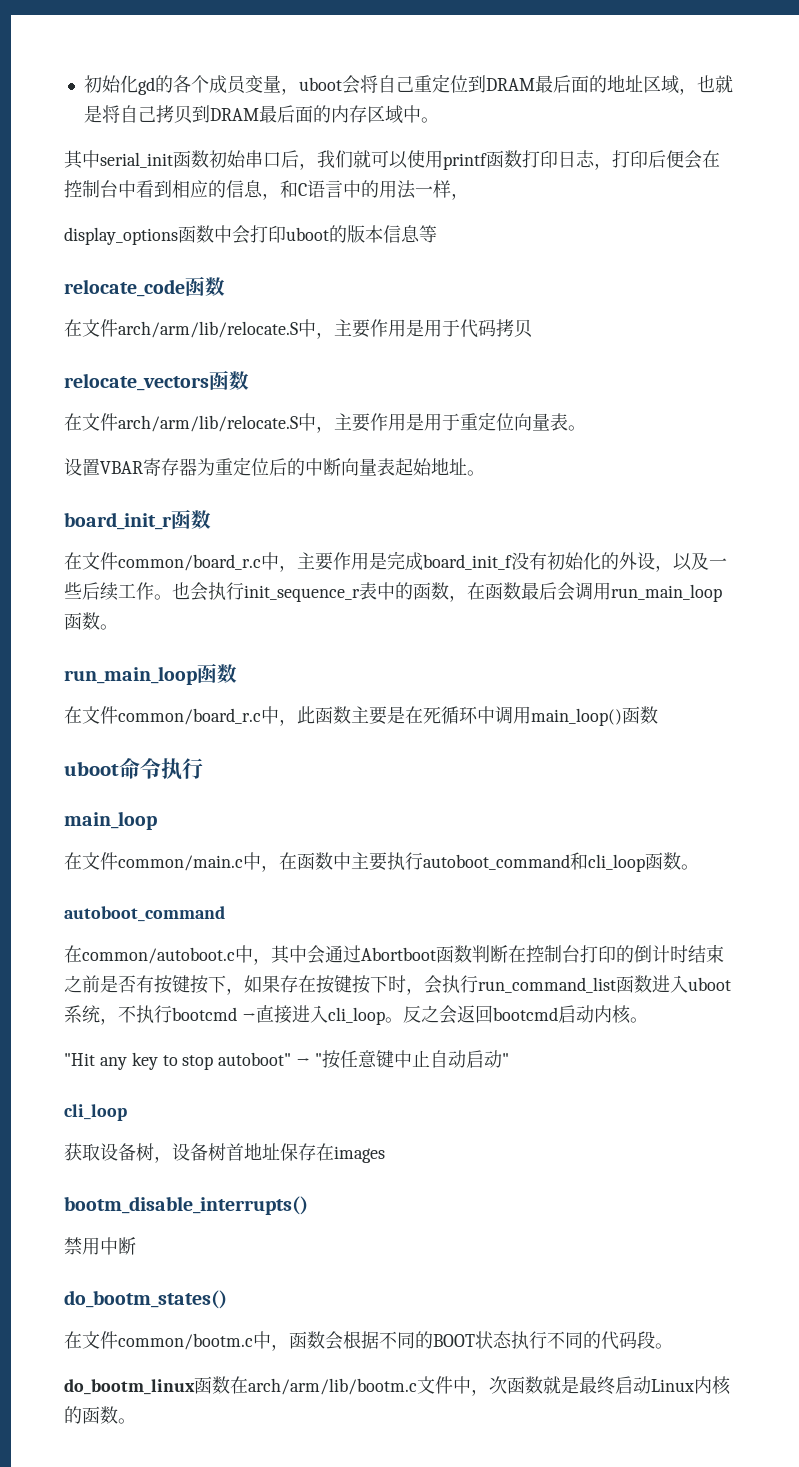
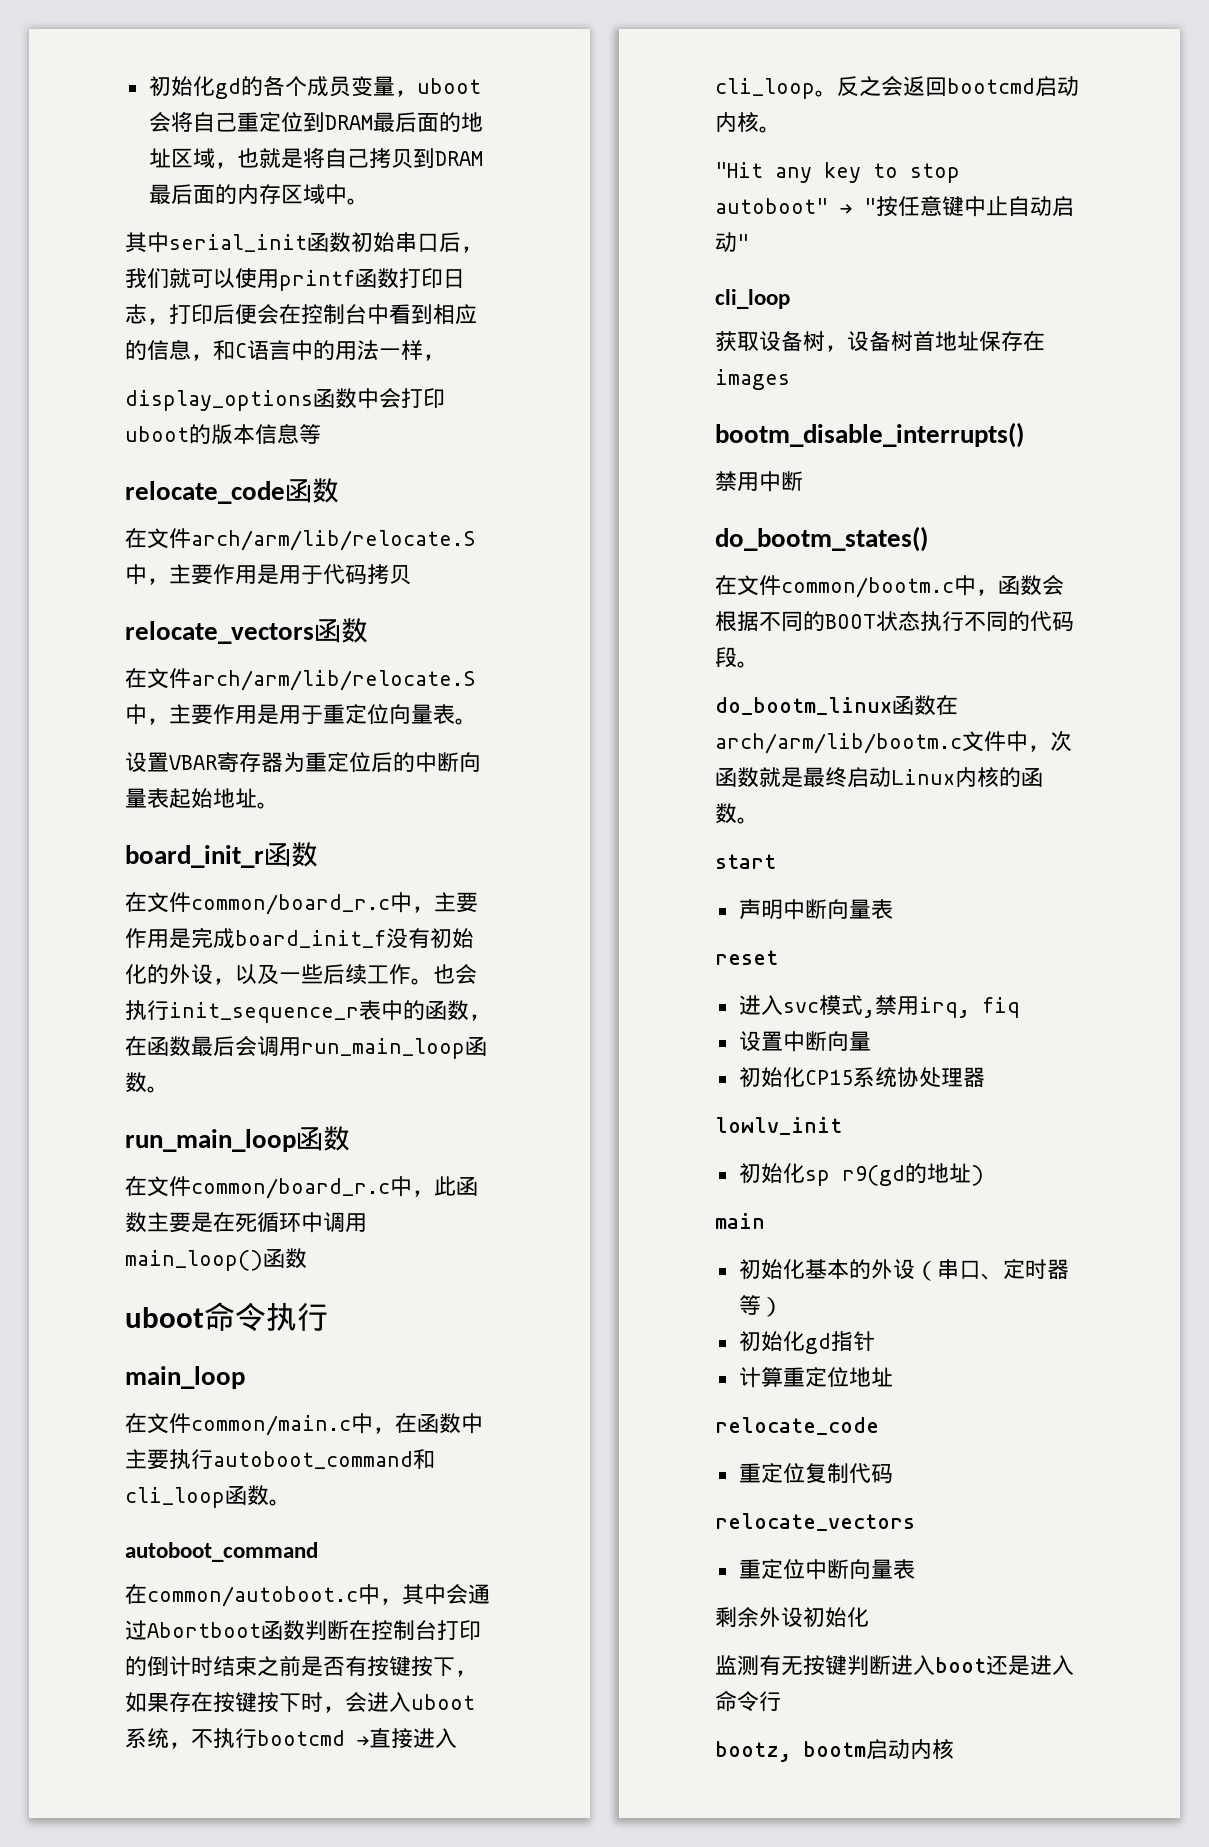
[442,975,652,993] 执行run_command_list函数 -> (367, 1702) none
(136, 1421) none -> [715,854,776,869] [738,899,893,920] [715,950,778,965] [738,995,1020,1018] [738,1031,871,1052] [738,1067,985,1088] [715,1117,842,1135] [738,1163,984,1186] [715,1213,765,1229] [738,1259,1069,1281] [738,1295,783,1317] [738,1331,875,1354] [738,1367,893,1388] [715,1417,879,1435] [738,1463,893,1484] [715,1513,915,1531] [738,1559,915,1580] [715,1607,869,1628] [715,1655,1074,1676] [715,1690,781,1712] [715,1739,954,1762] // start // 声明中断向量表 // reset // 进入svc模式,禁用irq, fiq // 设置中断向量 // 初始化CP15系统协处理器 // lowlv_init // 初始化sp r9(gd的地址) // main // 初始化基本的外设（串口、定时器等） // 初始化gd指针 // 计算重定位地址 // relocate_code // 重定位复制代码 // relocate_vectors // 重定位中断向量表 // 剩余外设初始化 // 监测有无按键判断进入boot还是进入命令行 // bootz, bootm启动内核

